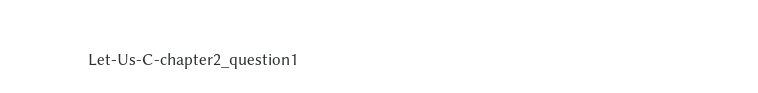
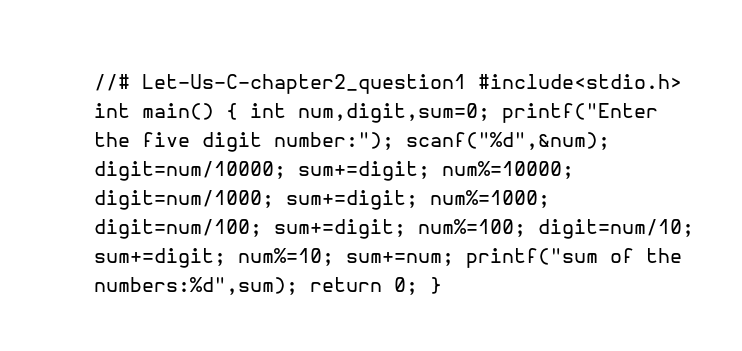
[88,53,298,69] Let-Us-C-chapter2_question1 -> [94,74,682,94] [94,103,658,123] [94,132,610,152] [94,161,574,181] [94,190,550,210] [94,219,694,239] [94,248,682,268] [94,277,442,295] //# Let-Us-C-chapter2_question1 #include<stdio.h> int main() { int num,digit,sum=0; printf("Enter the five digit number:"); scanf("%d",&num); digit=num/10000; sum+=digit; num%=10000; digit=num/1000; sum+=digit; num%=1000; digit=num/100; sum+=digit; num%=100; digit=num/10; sum+=digit; num%=10; sum+=num; printf("sum of the numbers:%d",sum); return 0; }

